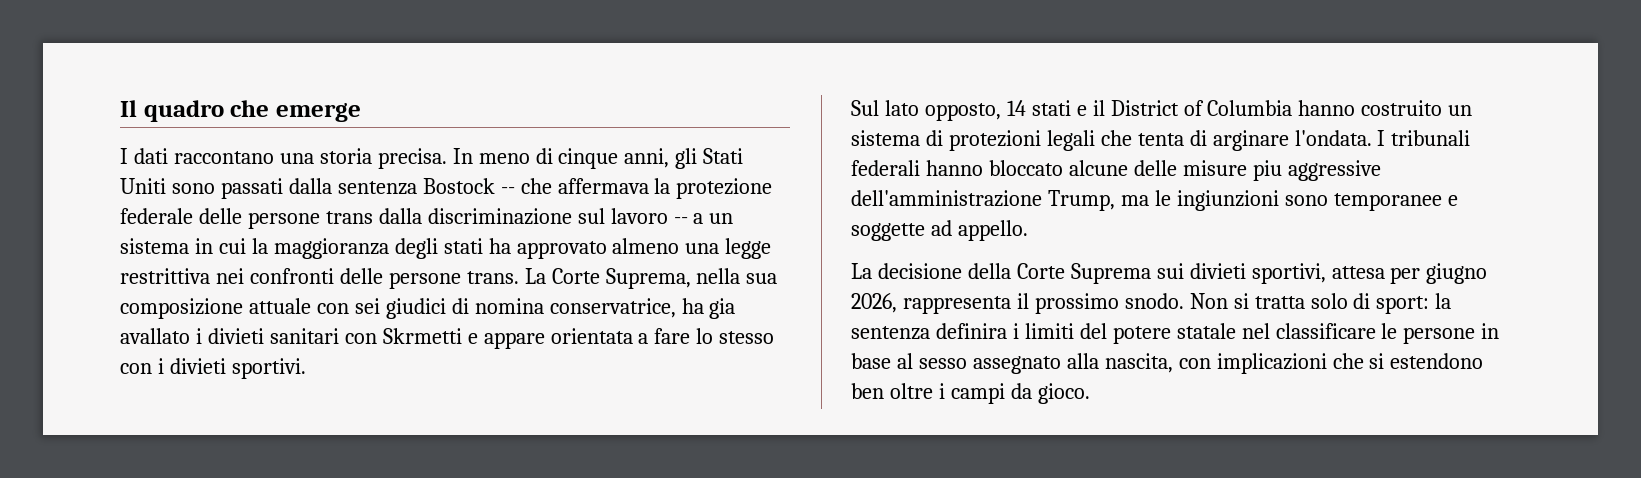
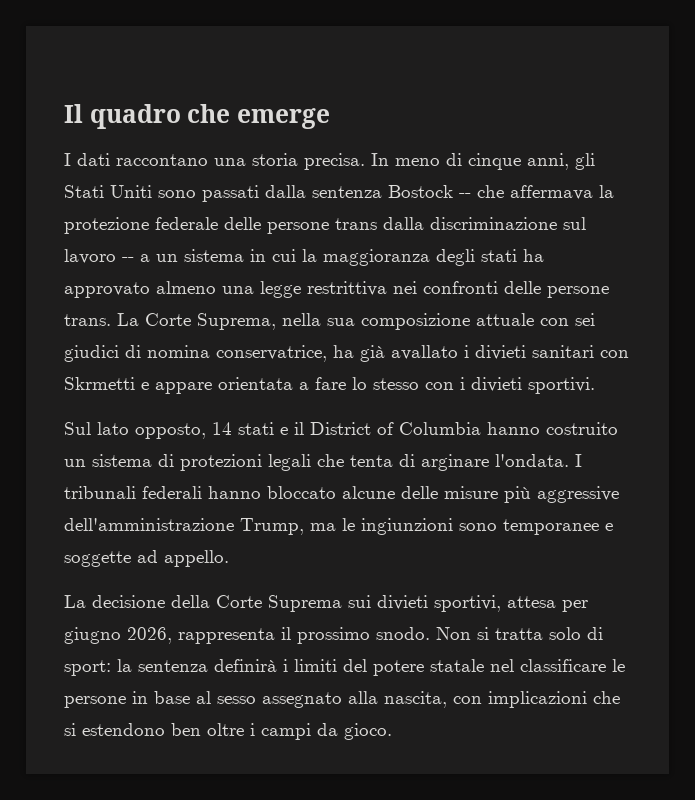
[709,298,736,319] gia -> [360,345,385,362] già
[1252,160,1282,181] piu -> [504,486,531,503] più
[935,323,1007,339] definira -> [214,659,277,672] definirà

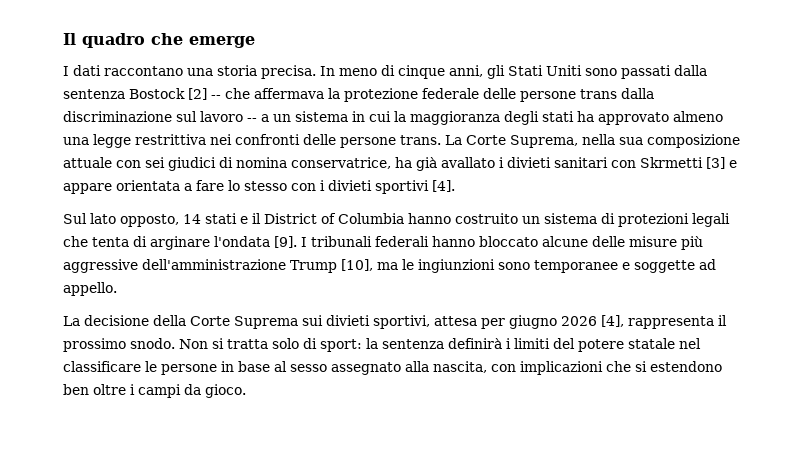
(453, 191) none -> [188,88,207,100] [2]
(135, 383) none -> [706,157,725,169] [3]
[528,377,595,394] sportivi. -> [375,180,455,194] sportivi [4].
[495,454,569,467] l'ondata. -> [214,236,297,248] l'ondata [9].
[240,518,304,535] Trump, -> [290,259,373,273] Trump [10],
[127,627,172,644] 2026, -> [561,315,624,327] 2026 [4],

